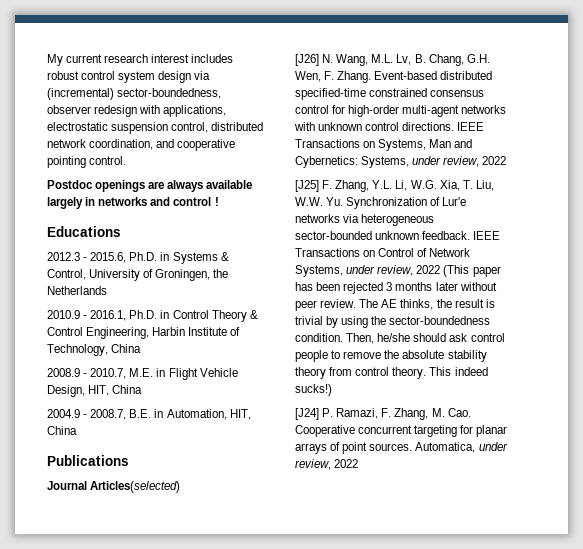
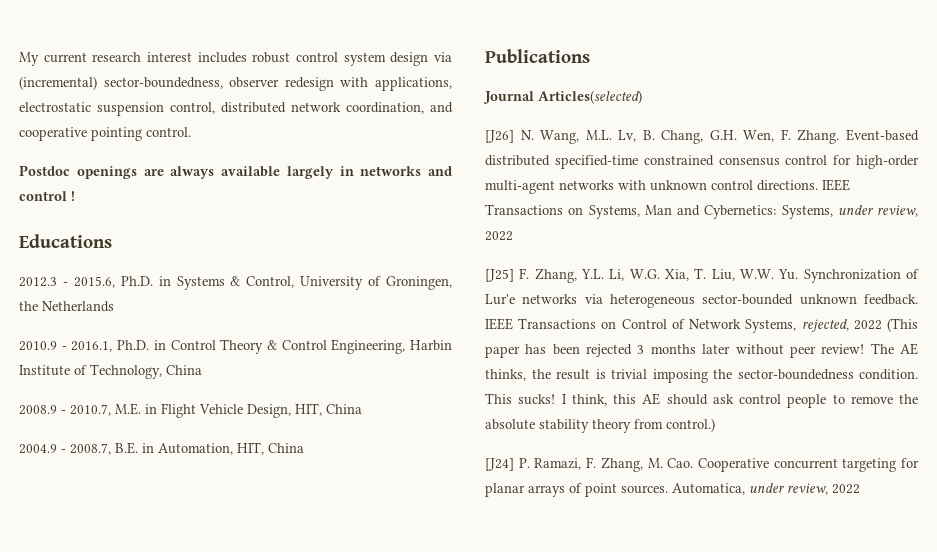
[346,265,414,276] under review, -> [801,319,849,332] rejected,
[320,299,357,308] review. -> [821,344,865,354] review!
[326,316,369,328] by using -> [652,369,708,383] imposing
[346,333,411,344] Then, he/she -> [485,393,661,406] This sucks! I think, this AE
[355,367,488,379] [295,384,332,396] control theory. This indeed sucks!) -> [666,418,715,432] control.)

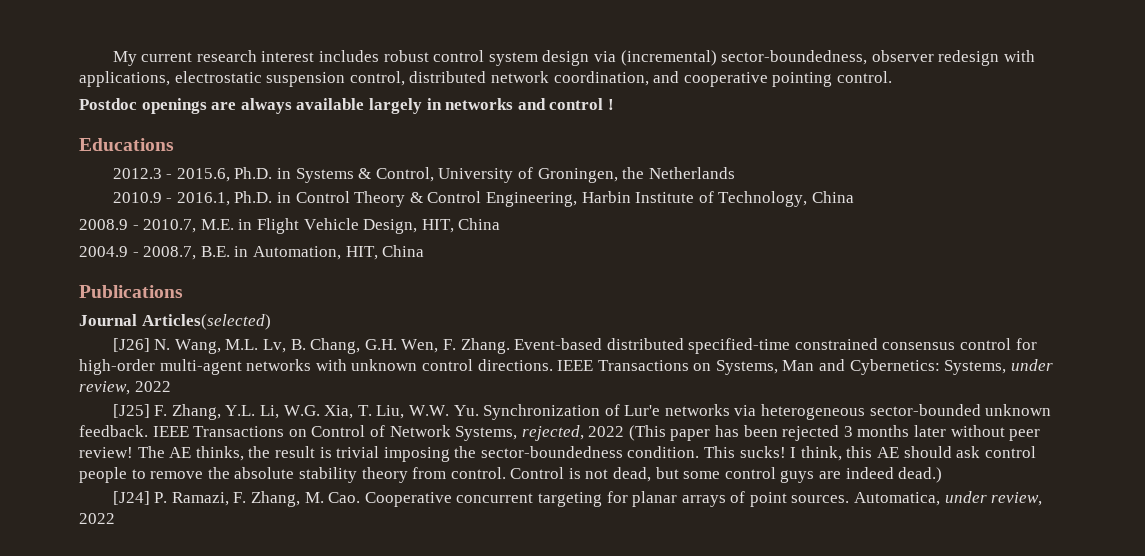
[666,418,715,432] control.) -> [450,467,943,483] control. Control is not dead, but some control guys are indeed dead.)

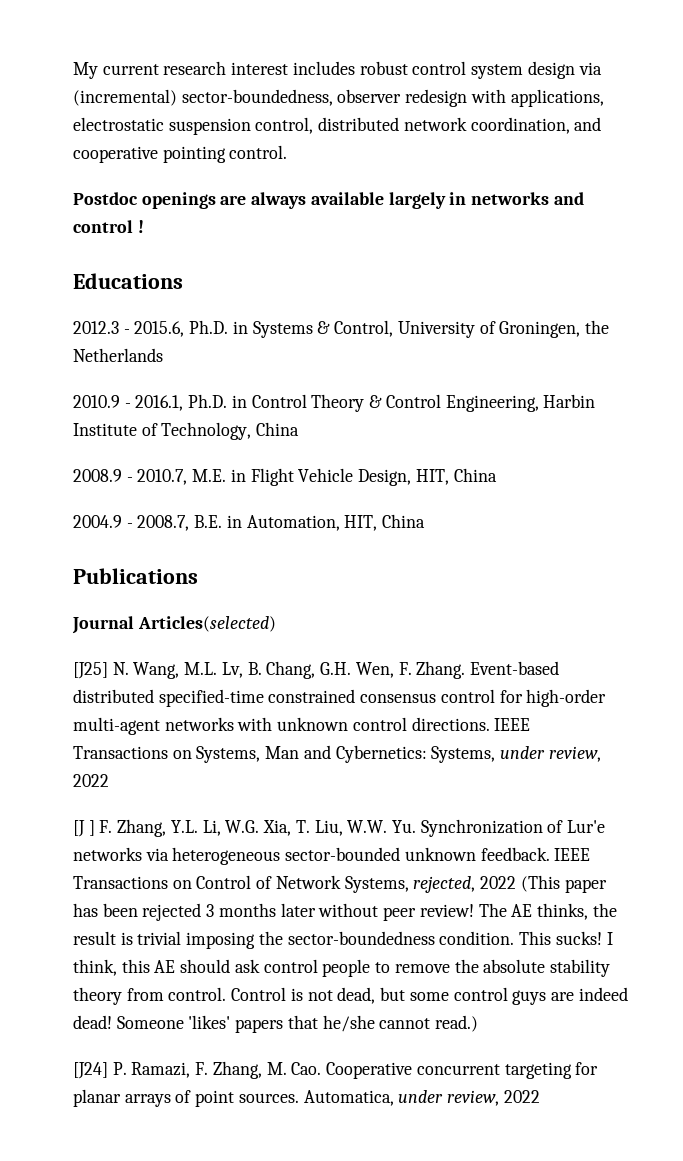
[112,338,150,352] [J26] -> [73,662,108,679] [J25]
[112,404,150,418] [J25] -> [73,820,95,837] [J ]
[898,467,943,483] dead.) -> [73,1015,479,1033] dead! Someone 'likes' papers that he/she cannot read.)

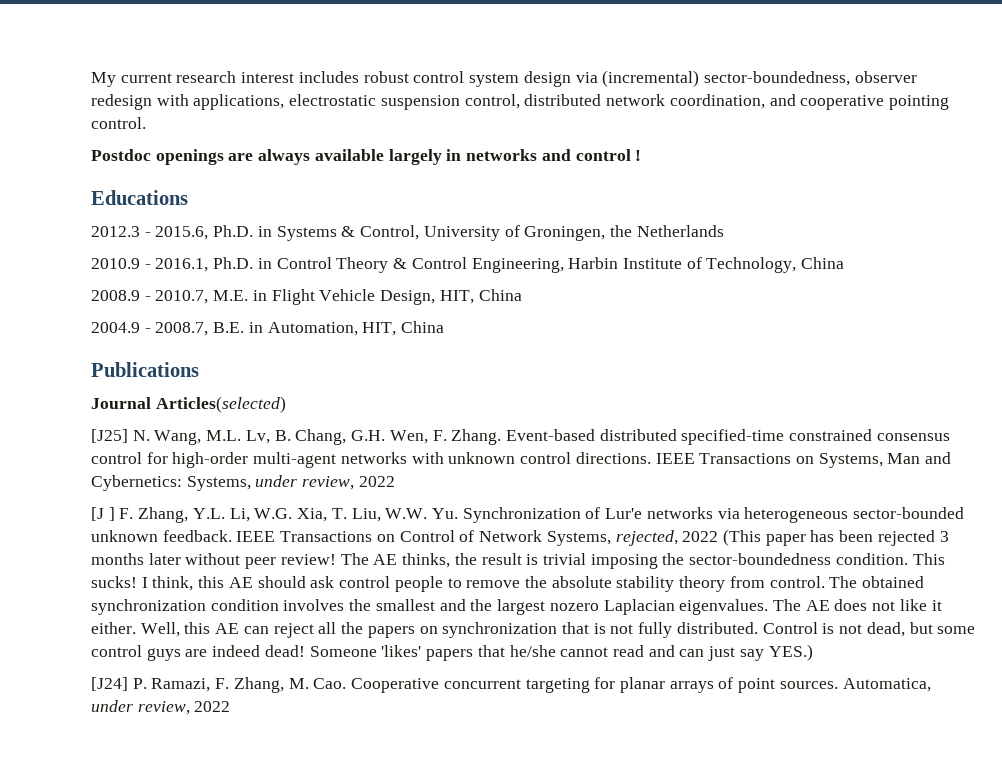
(227, 994) none -> [829,576,925,588] [91,599,942,615] [91,622,758,638] The obtained synchronization condition involves the smallest and the largest nozero Laplacian eigenvalues. The AE does not like it either. Well, this AE can reject all the papers on synchronization that is not fully distributed.
[435,1015,479,1032] read.) -> [612,644,813,661] read and can just say YES.)

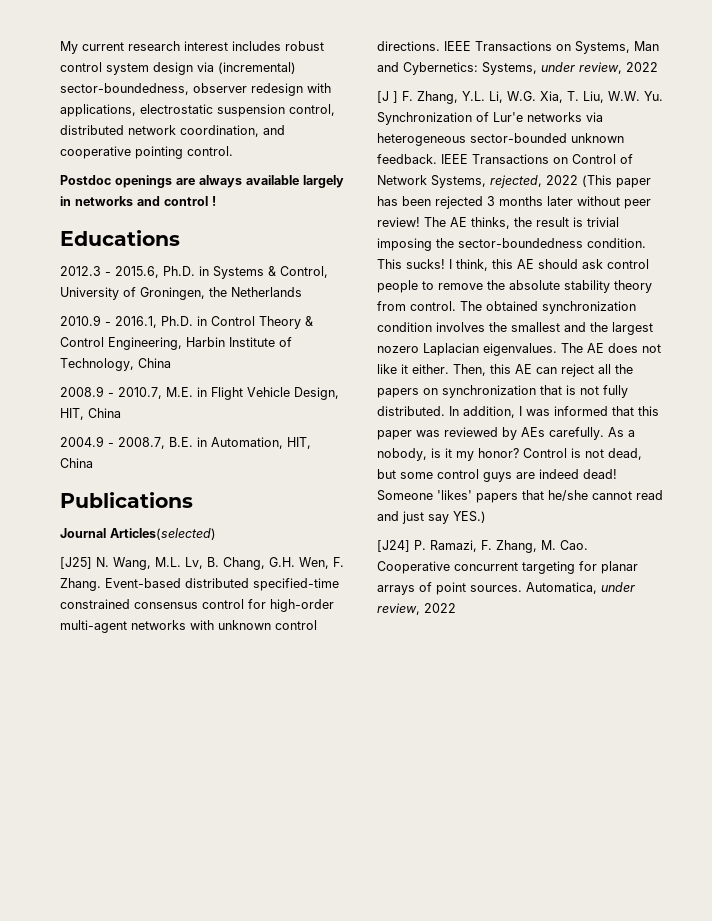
[140,622,180,637] Well, -> [453,364,486,376] Then,
(758, 628) none -> [449,406,659,418] [377,427,635,440] [377,448,519,461] In addition, I was informed that this paper was reviewed by AEs carefully. As a nobody, is it my honor?
[679,649,705,657] can -> (399, 516) none

